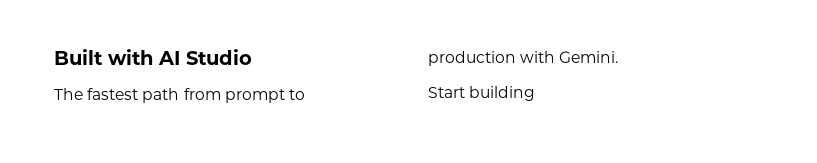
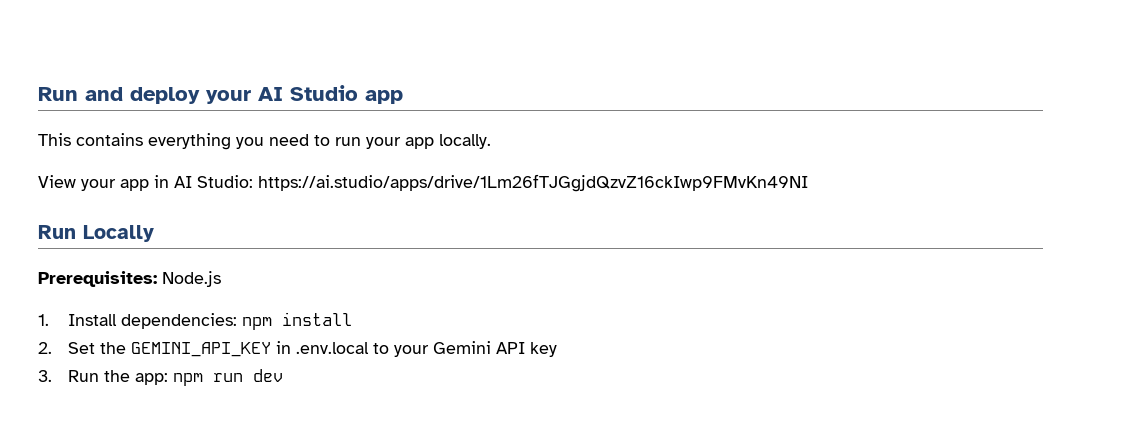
[54,49,252,65] [54,88,305,103] [428,51,619,66] [428,86,536,101] Built with AI Studio // The fastest path from prompt to production with Gemini. // Start building -> [38,85,403,104] [38,133,491,150] [38,174,808,192] [38,225,154,242] [38,271,221,287] [38,312,352,330] [38,341,557,357] [38,369,283,386] Run and deploy your AI Studio app // This contains everything you need to run your app locally. // View your app in AI Studio: https://ai.studio/apps/drive/1Lm26fTJGgjdQzvZ16ckIwp9FMvKn49NI // Run Locally // Prerequisites: Node.js // 1. Install dependencies: npm install // 2. Set the GEMINI_API_KEY in .env.local to your Gemini API key // 3. Run the app: npm run dev

